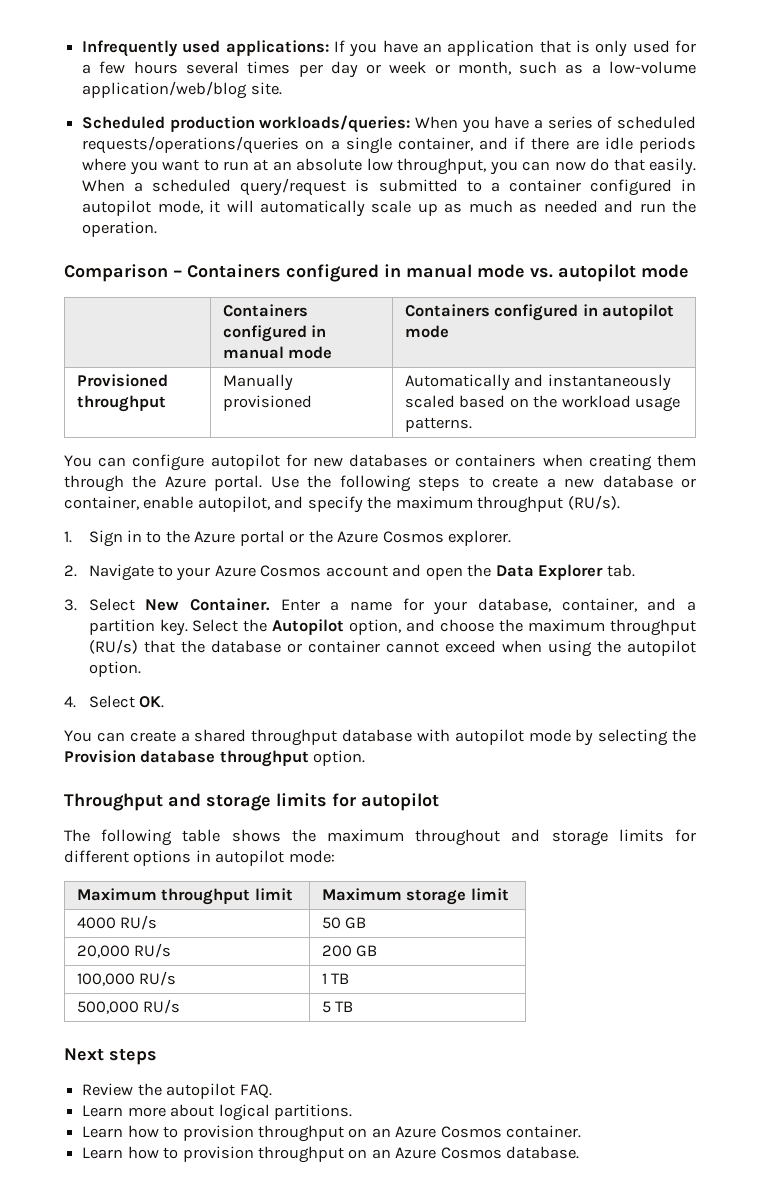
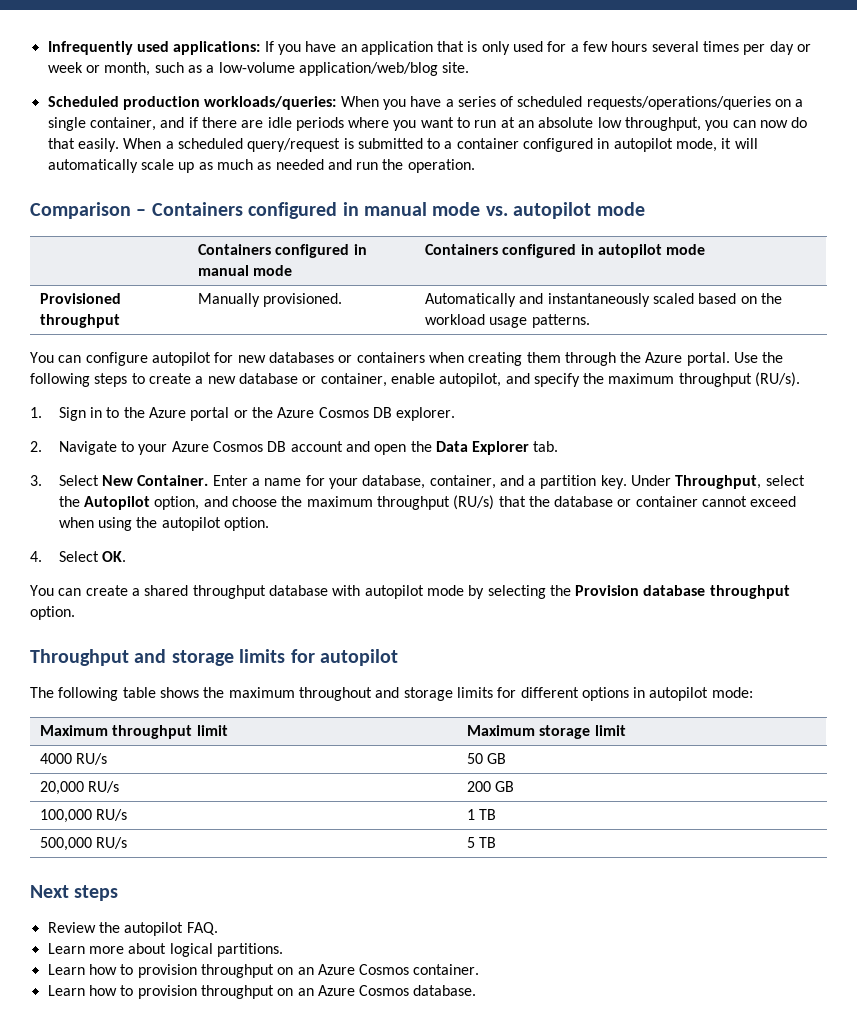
[222,395,312,411] provisioned -> [263,293,343,307] provisioned.
(444, 537) none -> [372,407,392,418] DB
(322, 571) none -> [267,441,287,452] DB
[192,619,239,632] Select -> [631,475,805,489] Under Throughput, select

